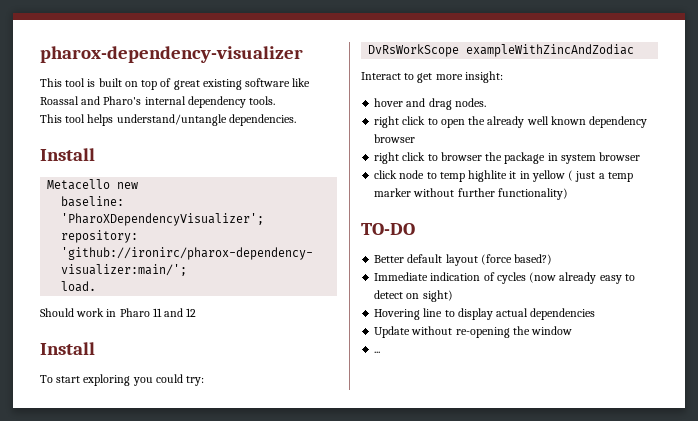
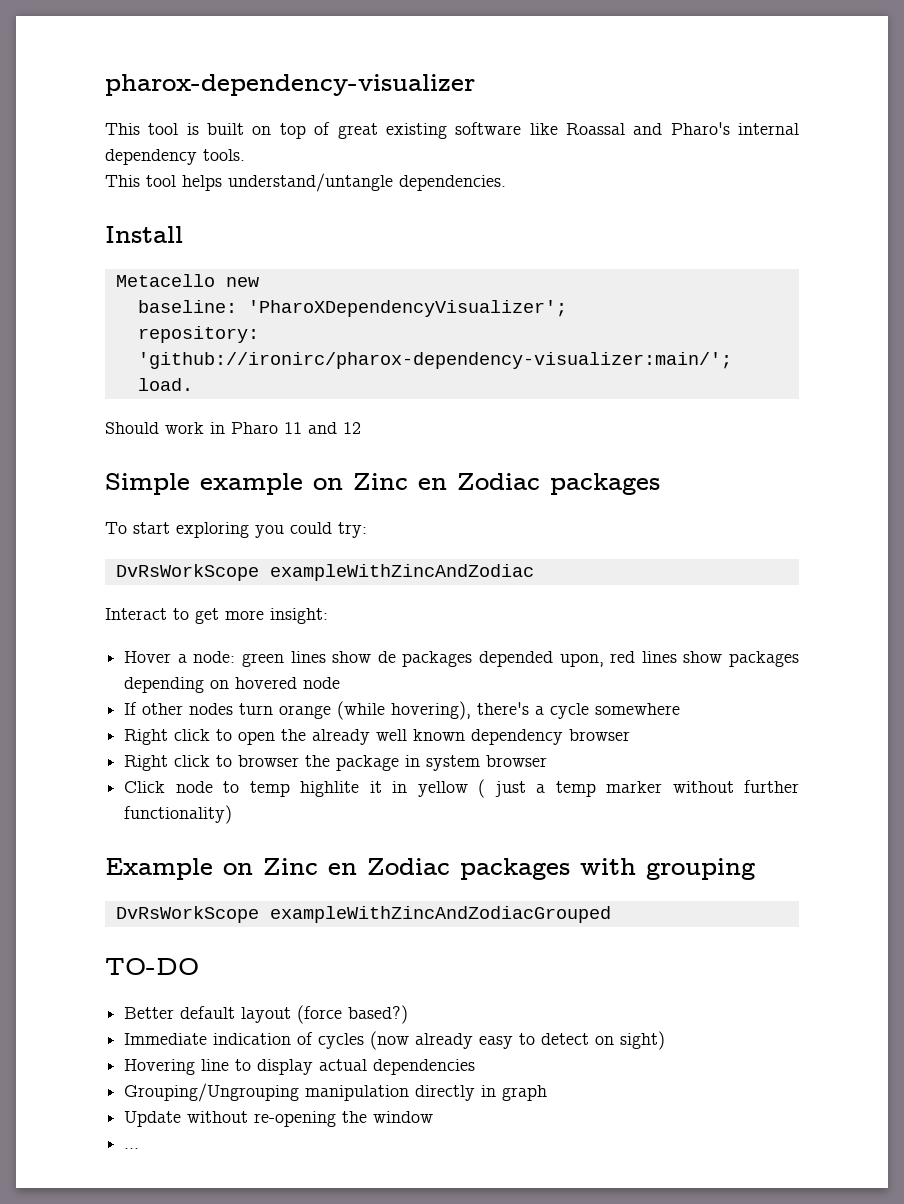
[40,342,95,355] Install -> [105,473,660,495] Simple example on Zinc en Zodiac packages
[374,98,486,110] [374,116,400,128] hover and drag nodes. // right -> [124,651,799,667] [124,677,341,693] [124,701,681,720] [124,729,169,745] Hover a node: green lines show de packages depended upon, red lines show packages depending on hovered node // If other nodes turn orange (while hovering), there's a cycle somewhere // Right
[374,152,400,164] right -> [124,755,169,771] Right
[374,170,398,179] click -> [124,781,166,793] Click
(568, 194) none -> [105,858,755,880] [115,906,611,923] // Example on Zinc en Zodiac packages with grouping // DvRsWorkScope exampleWithZincAndZodiacGrouped
(596, 314) none -> [124,1083,548,1102] // Grouping/Ungrouping manipulation directly in graph

